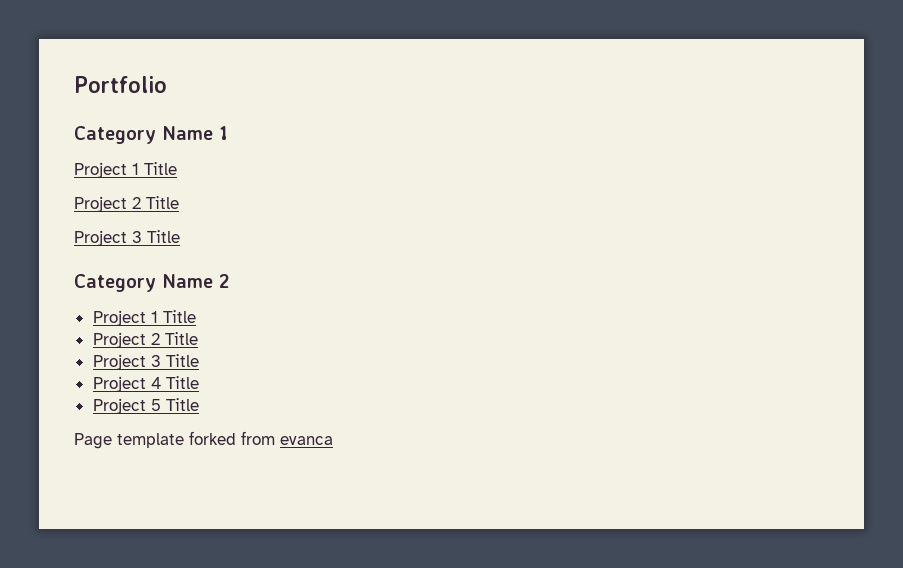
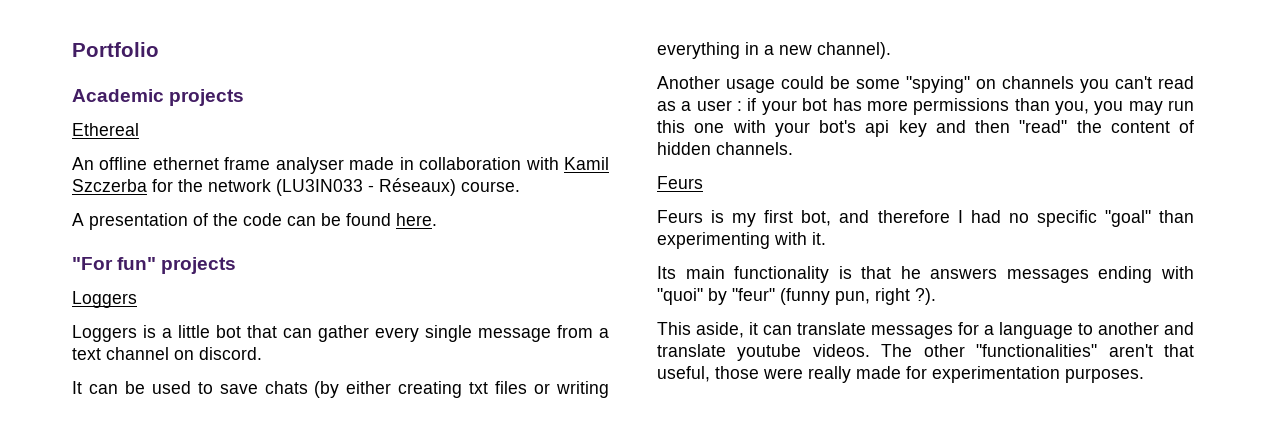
[74,126,228,144] [74,162,177,178] [74,196,179,212] [74,230,180,246] [74,274,229,292] [92,310,196,326] [92,332,198,348] [92,354,199,370] [92,376,199,392] [92,398,199,414] [74,431,333,449] Category Name 1 // Project 1 Title // Project 2 Title // Project 3 Title // Category Name 2 // Project 1 Title // Project 2 Title // Project 3 Title // Project 4 Title // Project 5 Title // Page template forked from evanca -> [72,89,245,106] [72,123,139,136] [72,157,610,174] [72,178,520,196] [72,213,437,230] [72,257,237,274] [72,291,137,308] [72,325,609,342] [72,347,262,360] [72,381,609,398] [657,42,891,59] [657,76,1194,93] [657,98,1194,115] [657,120,1194,137] [657,142,793,155] [657,176,703,189] [657,210,1194,227] [657,232,826,249] [657,266,1194,283] [657,288,936,305] [657,322,1194,339] [657,344,1194,361] [657,366,1144,383] Academic projects // Ethereal // An offline ethernet frame analyser made in collaboration with Kamil Szczerba for the network (LU3IN033 - Réseaux) course. // A presentation of the code can be found here. // "For fun" projects // Loggers // Loggers is a little bot that can gather every single message from a text channel on discord. // It can be used to save chats (by either creating txt files or writing everything in a new channel). // Another usage could be some "spying" on channels you can't read as a user : if your bot has more permissions than you, you may run this one with your bot's api key and then "read" the content of hidden channels. // Feurs // Feurs is my first bot, and therefore I had no specific "goal" than experimenting with it. // Its main functionality is that he answers messages ending with "quoi" by "feur" (funny pun, right ?). // This aside, it can translate messages for a language to another and translate youtube videos. The other "functionalities" aren't that useful, those were really made for experimentation purposes.

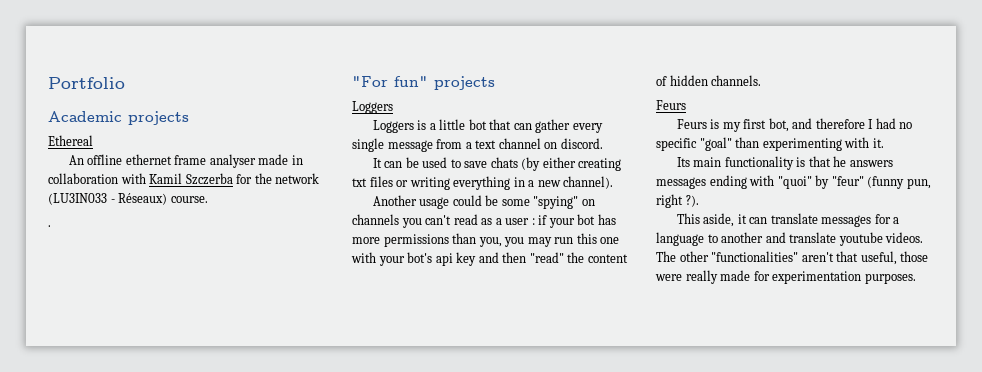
[72,213,437,230] A presentation of the code can be found here. -> [48,225,51,227] .

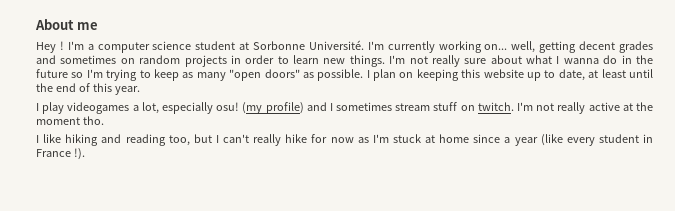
[48,77,125,89] [48,111,189,125] [48,135,93,146] [68,154,303,168] [48,173,320,185] [48,193,208,205] [48,225,51,227] [352,76,495,90] [352,101,393,114] [372,119,603,133] [352,138,603,152] [372,157,622,171] [352,176,614,190] [372,195,595,209] [352,214,616,228] [352,233,620,247] [351,252,628,266] [656,75,762,86] [656,100,686,110] [676,118,913,132] [656,137,884,151] [676,156,893,170] [656,175,931,189] [656,194,699,208] [676,213,900,227] [656,232,924,246] [656,251,929,265] [655,270,916,284] Portfolio // Academic projects // Ethereal // An offline ethernet frame analyser made in collaboration with Kamil Szczerba for the network (LU3IN033 - Réseaux) course. // . // "For fun" projects // Loggers // Loggers is a little bot that can gather every single message from a text channel on discord. // It can be used to save chats (by either creating txt files or writing everything in a new channel). // Another usage could be some "spying" on channels you can't read as a user : if your bot has more permissions than you, you may run this one with your bot's api key and then "read" the content of hidden channels. // Feurs // Feurs is my first bot, and therefore I had no specific "goal" than experimenting with it. // Its main functionality is that he answers messages ending with "quoi" by "feur" (funny pun, right ?). // This aside, it can translate messages for a language to another and translate youtube videos. The other "functionalities" aren't that useful, those were really made for experimentation purposes. -> [35,19,98,30] [36,40,653,53] [36,55,654,67] [36,69,653,81] [36,83,140,95] [36,102,653,114] [36,116,104,125] [36,134,653,146] [36,148,85,160] About me // Hey ! I'm a computer science student at Sorbonne Université. I'm currently working on... well, getting decent grades and sometimes on random projects in order to learn new things. I'm not really sure about what I wanna do in the future so I'm trying to keep as many "open doors" as possible. I plan on keeping this website up to date, at least until the end of this year. // I play videogames a lot, especially osu! (my profile) and I sometimes stream stuff on twitch. I'm not really active at the moment tho. // I like hiking and reading too, but I can't really hike for now as I'm stuck at home since a year (like every student in France !).

